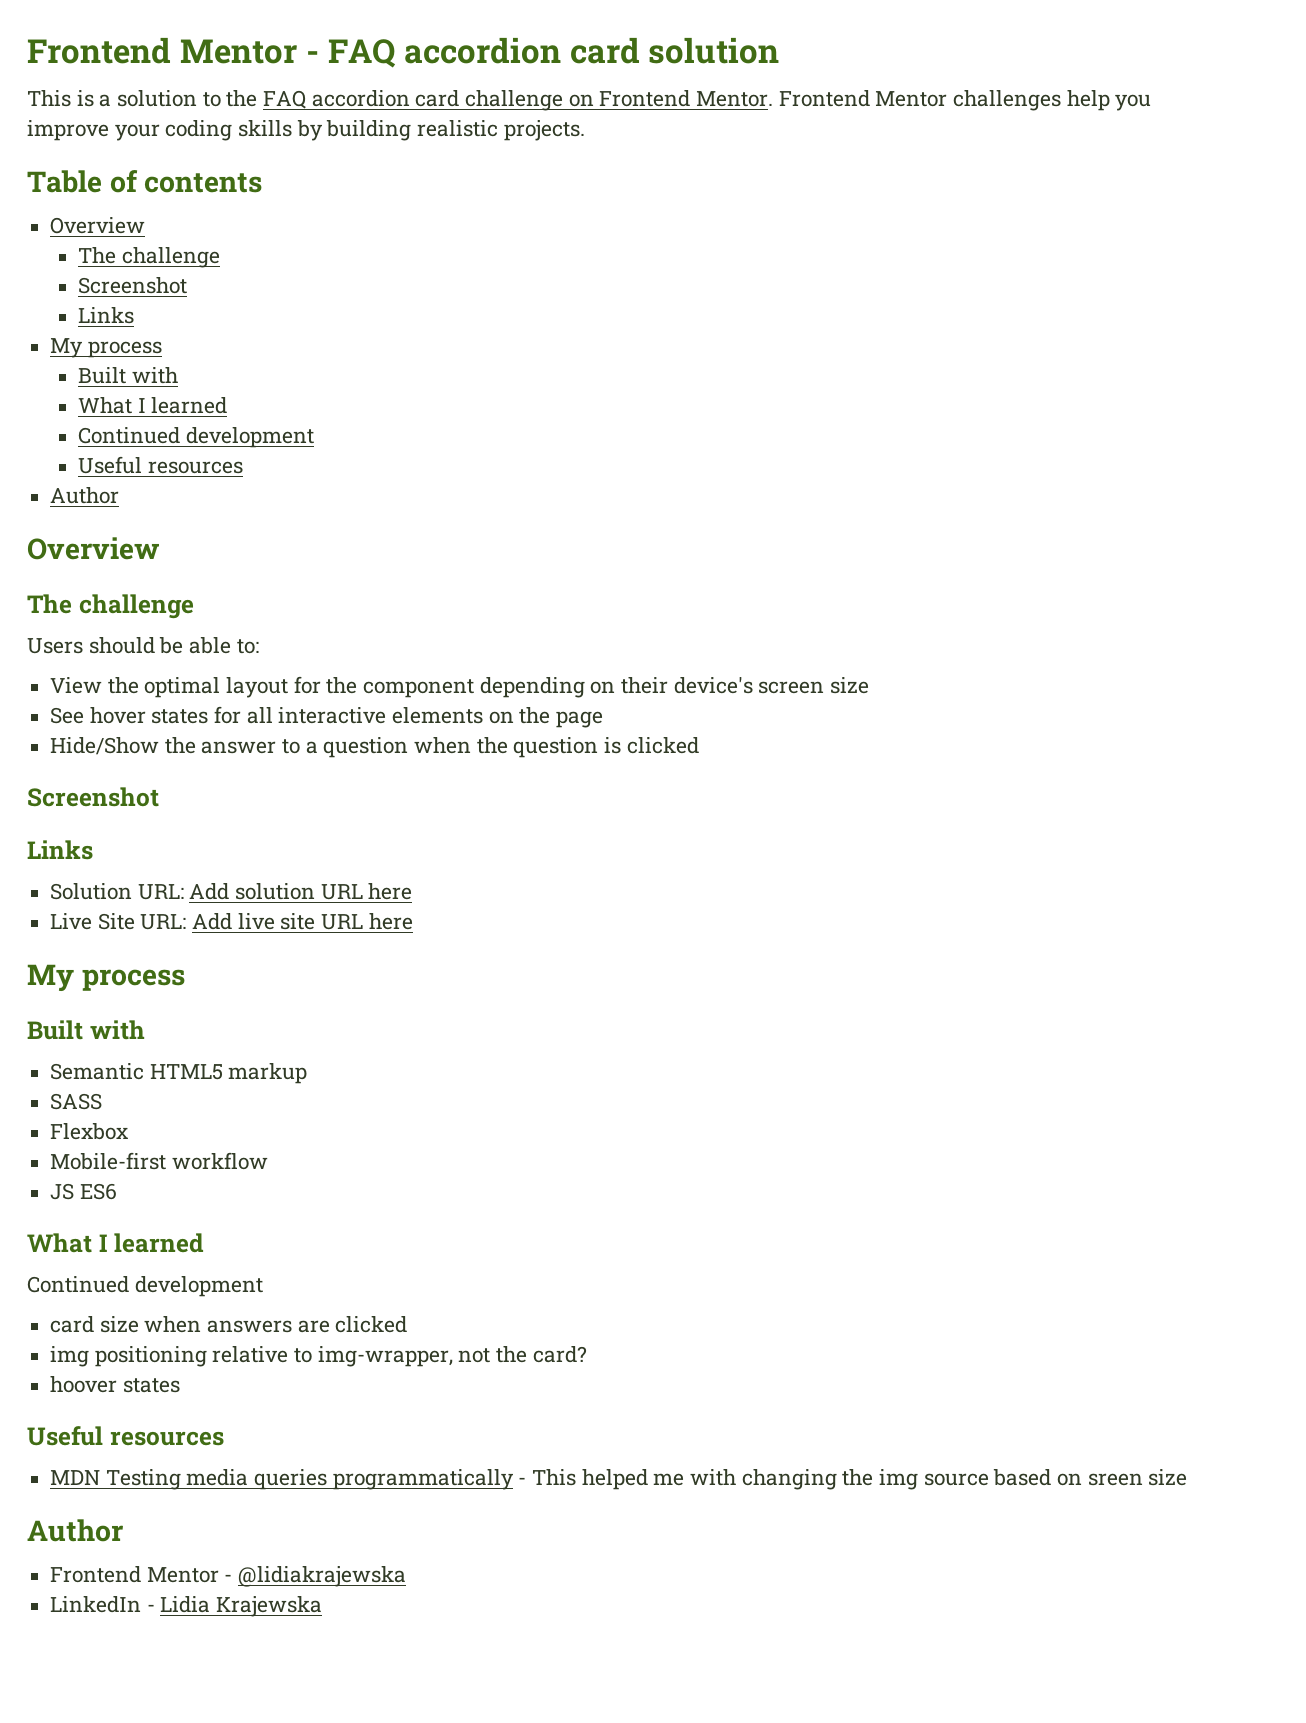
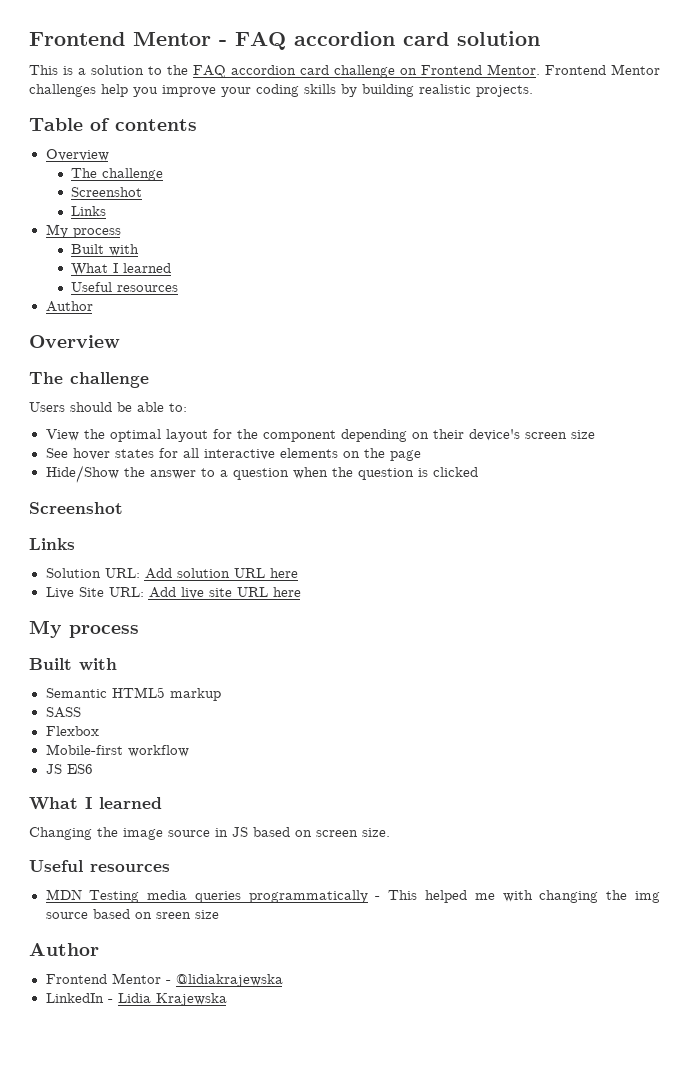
[77,427,314,448] // Continued development -> (172, 268) none
[27,1276,263,1297] [50,1316,408,1333] [50,1346,587,1367] [50,1376,180,1393] Continued development // card size when answers are clicked // img positioning relative to img-wrapper, not the card? // hoover states -> [29,827,390,840] Changing the image source in JS based on screen size.

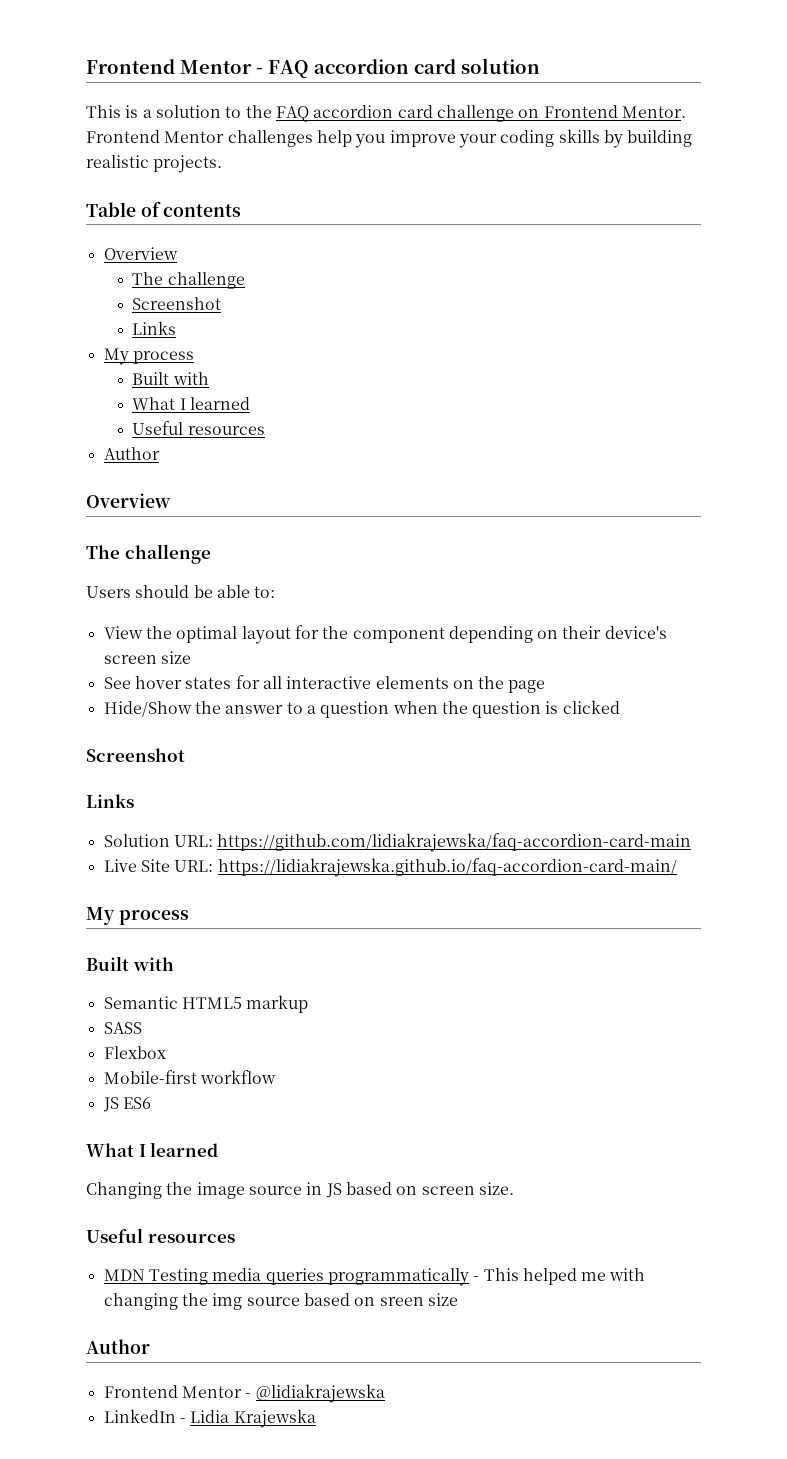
[144,568,298,579] Add solution URL here -> [217,833,692,852] https://github.com/lidiakrajewska/faq-accordion-card-main
[148,587,301,599] Add live site URL here -> [217,858,677,877] https://lidiakrajewska.github.io/faq-accordion-card-main/

